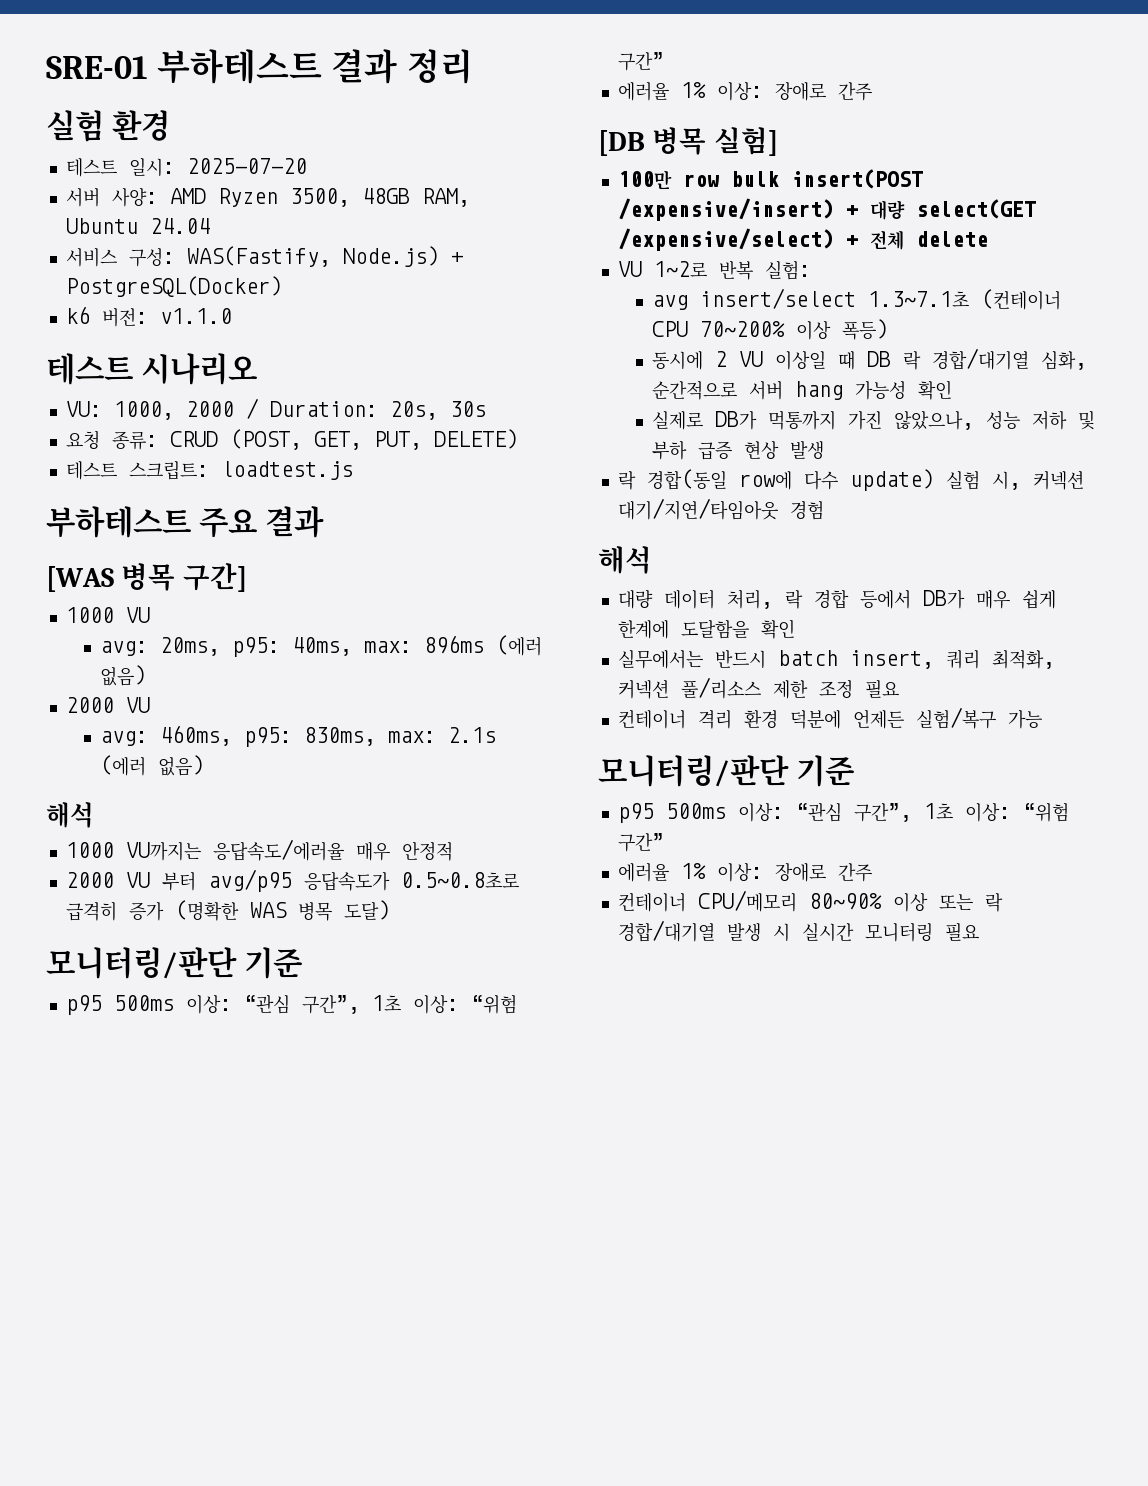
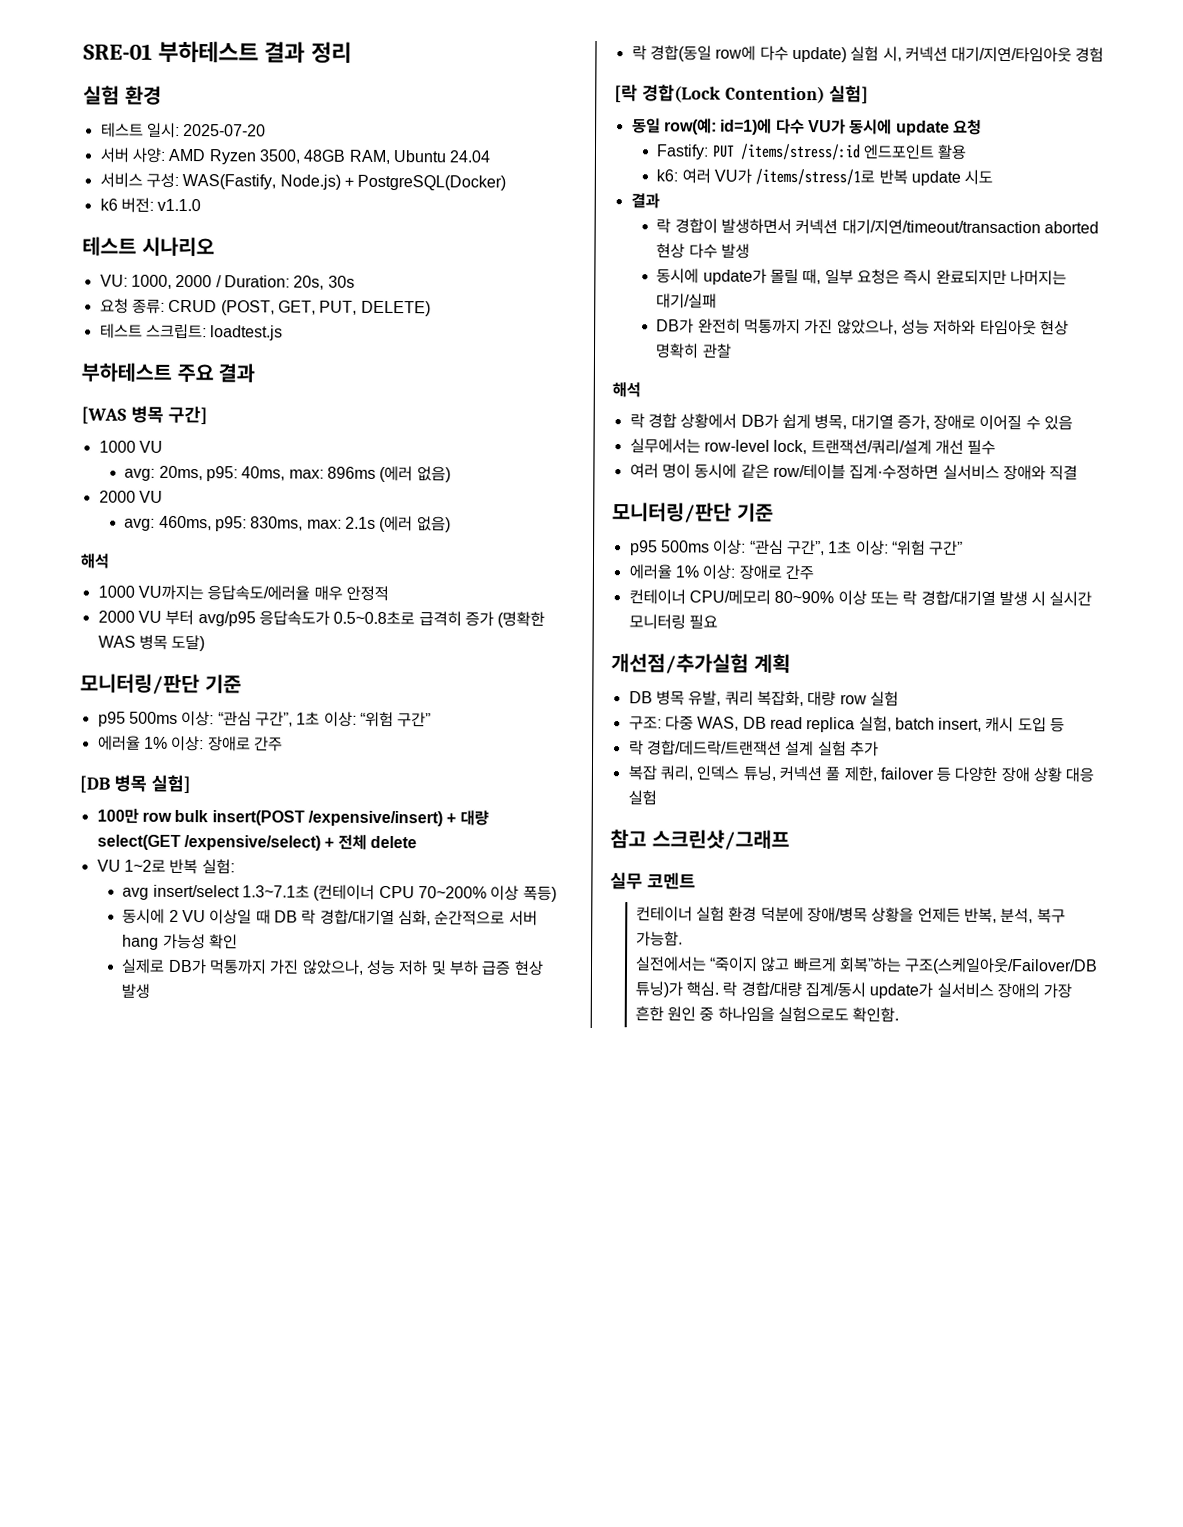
[598,546,652,574] [617,589,1056,609] [617,619,795,639] [617,650,1055,669] [617,677,899,699] [617,707,1042,729] 해석 // 대량 데이터 처리, 락 경합 등에서 DB가 매우 쉽게 한계에 도달함을 확인 // 실무에서는 반드시 batch insert, 쿼리 최적화, 커넥션 풀/리소스 제한 조정 필요 // 컨테이너 격리 환경 덕분에 언제든 실험/복구 가능 -> [614,84,869,104] [631,118,982,136] [656,143,968,161] [656,168,994,186] [630,193,660,209] [656,218,1099,236] [656,243,751,259] [656,268,1067,286] [656,293,718,309] [656,318,1069,336] [655,343,732,359] [612,382,641,398] [629,413,1074,431] [629,438,997,455] [629,463,1079,481] [락 경합(Lock Contention) 실험] // 동일 row(예: id=1)에 다수 VU가 동시에 update 요청 // Fastify: PUT /items/stress/:id 엔드포인트 활용 // k6: 여러 VU가 /items/stress/1로 반복 update 시도 // 결과 // 락 경합이 발생하면서 커넥션 대기/지연/timeout/transaction aborted 현상 다수 발생 // 동시에 update가 몰릴 때, 일부 요청은 즉시 완료되지만 나머지는 대기/실패 // DB가 완전히 먹통까지 가진 않았으나, 성능 저하와 타임아웃 현상 명확히 관찰 // 해석 // 락 경합 상황에서 DB가 쉽게 병목, 대기열 증가, 장애로 이어질 수 있음 // 실무에서는 row-level lock, 트랜잭션/쿼리/설계 개선 필수 // 여러 명이 동시에 같은 row/테이블 집계·수정하면 실서비스 장애와 직결
(979, 931) none -> [611,653,791,674] [628,690,899,707] [628,715,1066,733] [628,740,879,757] [627,765,1095,783] [627,790,657,806] [610,829,790,850] [610,872,696,890] [635,906,1066,924] [635,931,683,947] [634,956,1099,975] [634,981,1073,999] [634,1006,900,1023] // 개선점/추가실험 계획 // DB 병목 유발, 쿼리 복잡화, 대량 row 실험 // 구조: 다중 WAS, DB read replica 실험, batch insert, 캐시 도입 등 // 락 경합/데드락/트랜잭션 설계 실험 추가 // 복잡 쿼리, 인덱스 튜닝, 커넥션 풀 제한, failover 등 다양한 장애 상황 대응 실험 // 참고 스크린샷/그래프 // 실무 코멘트 // 컨테이너 실험 환경 덕분에 장애/병목 상황을 언제든 반복, 분석, 복구 가능함. // 실전에서는 “죽이지 않고 빠르게 회복”하는 구조(스케일아웃/Failover/DB 튜닝)가 핵심. 락 경합/대량 집계/동시 update가 실서비스 장애의 가장 흔한 원인 중 하나임을 실험으로도 확인함.

